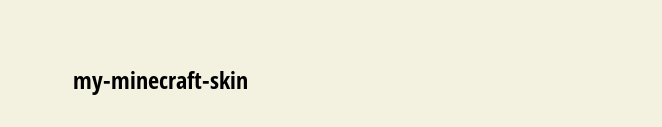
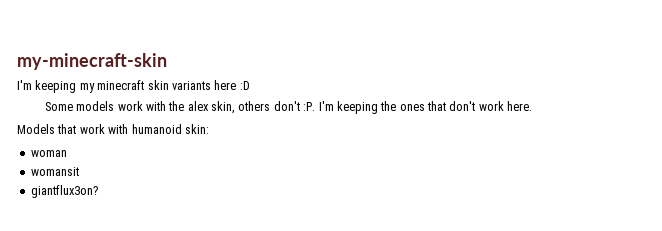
(248, 83) none -> [17,80,250,93] [44,101,533,114] [17,124,209,134] [30,150,67,157] [30,167,79,176] [30,185,98,198] // I'm keeping my minecraft skin variants here :D // Some models work with the alex skin, others don't :P. I'm keeping the ones that don't work here. // Models that work with humanoid skin: // woman // womansit // giantflux3on?

